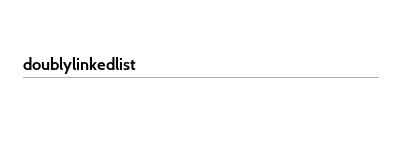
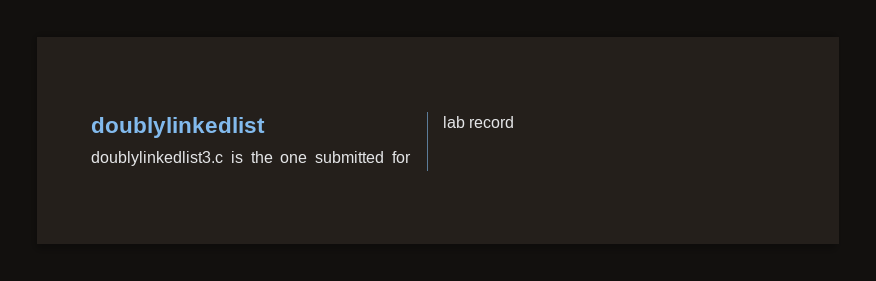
(136, 65) none -> [91,151,411,166] [443,116,515,128] // doublylinkedlist3.c is the one submitted for lab record

